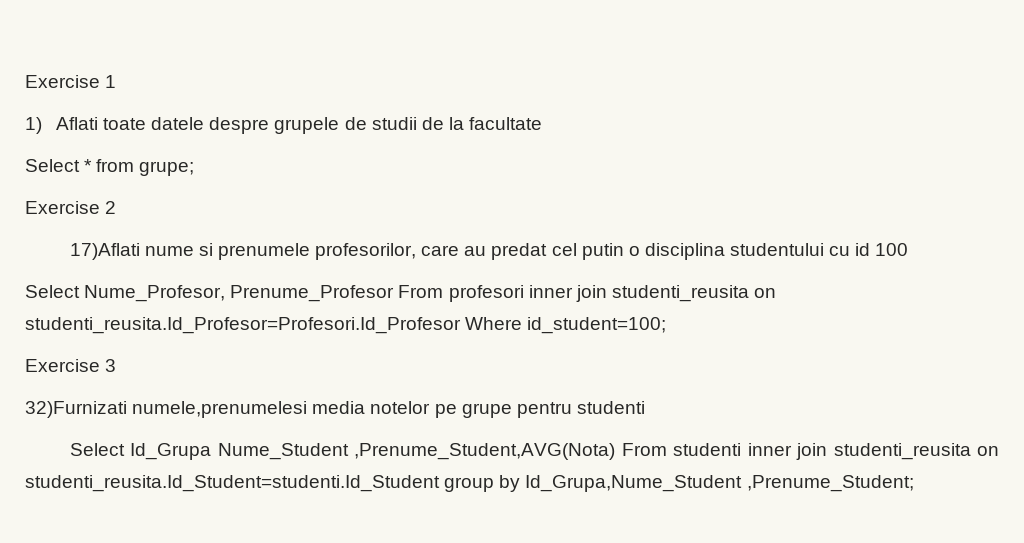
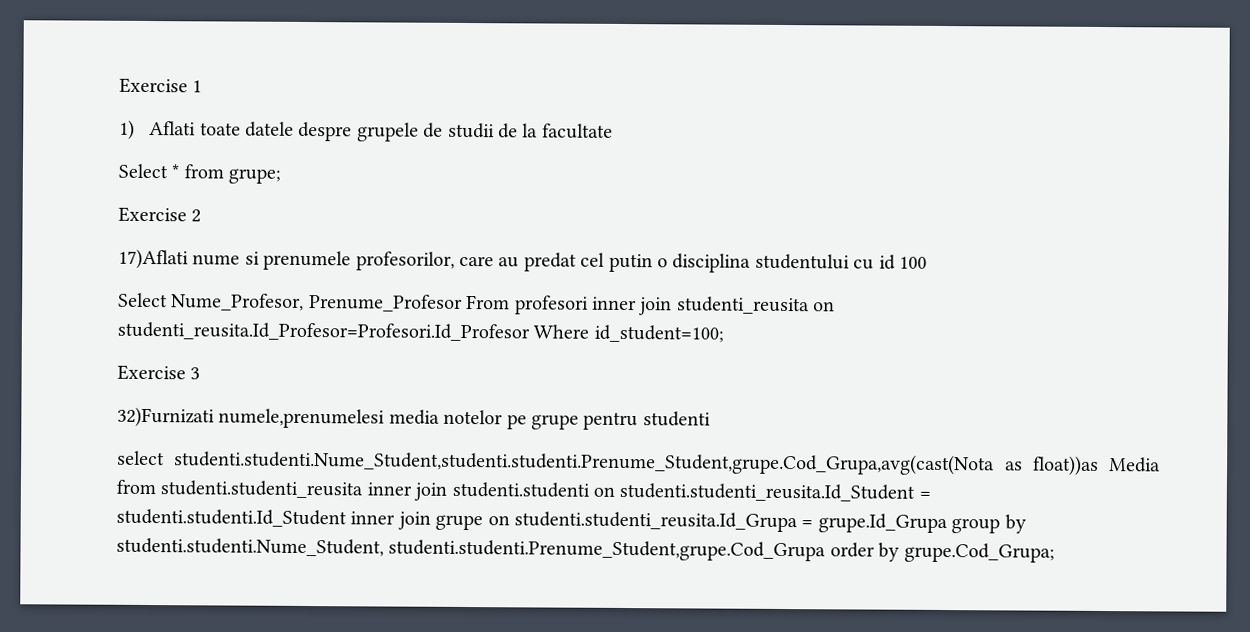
[69,443,1000,460] [25,475,914,492] Select Id_Grupa Nume_Student ,Prenume_Student,AVG(Nota) From studenti inner join studenti_reusita on studenti_reusita.Id_Student=studenti.Id_Student group by Id_Grupa,Nume_Student ,Prenume_Student; -> [117,450,1161,476] [116,479,931,502] [116,508,1027,534] [116,537,1055,563] select studenti.studenti.Nume_Student,studenti.studenti.Prenume_Student,grupe.Cod_Grupa,avg(cast(Nota as float))as Media from studenti.studenti_reusita inner join studenti.studenti on studenti.studenti_reusita.Id_Student = studenti.studenti.Id_Student inner join grupe on studenti.studenti_reusita.Id_Grupa = grupe.Id_Grupa group by studenti.studenti.Nume_Student, studenti.studenti.Prenume_Student,grupe.Cod_Grupa order by grupe.Cod_Grupa;

